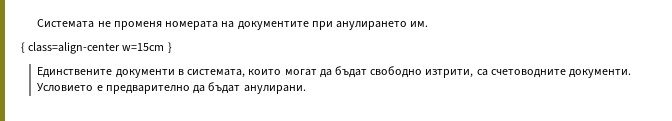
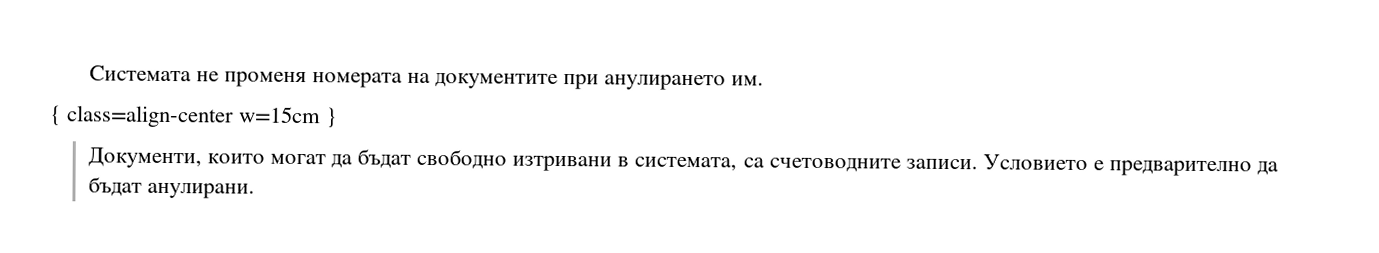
[37,67,246,78] Единствените документи в системата, -> [87,147,202,169] Документи,
[425,69,474,78] изтрити, -> [512,155,738,172] изтривани в системата,
[569,69,632,78] документи. -> [905,158,978,170] записи.

